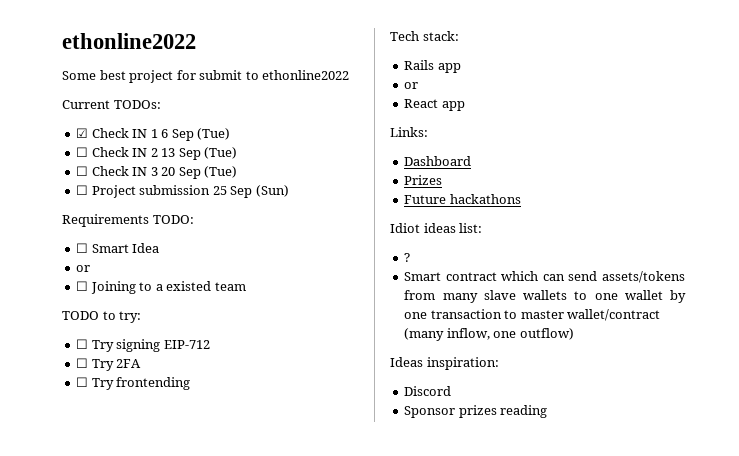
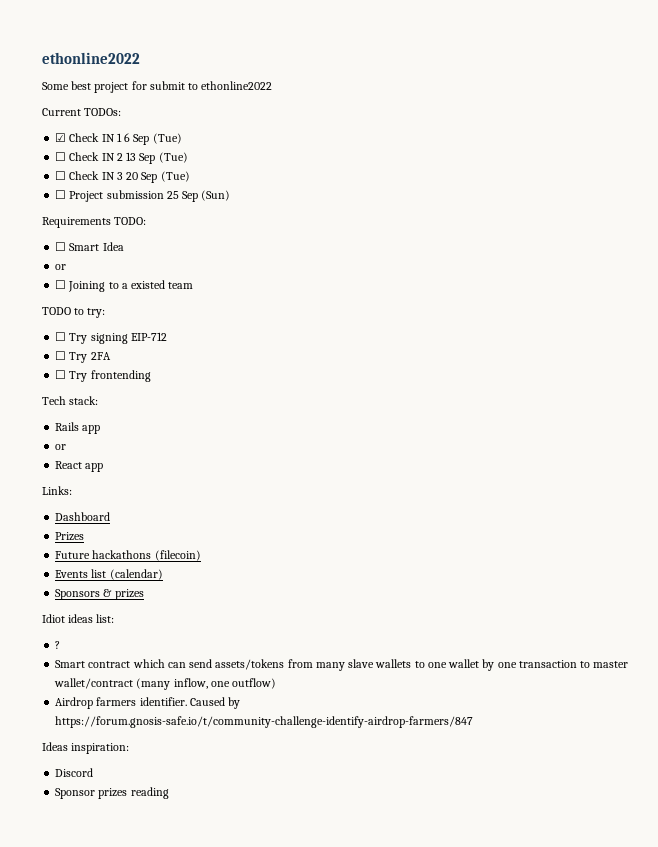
(521, 199) none -> [154,550,201,561] [55,569,163,580] [55,589,144,600] (filecoin) // Events list (calendar) // Sponsors & prizes
(574, 334) none -> [55,697,241,709] [55,716,474,728] // Airdrop farmers identifier. Caused by https://forum.gnosis-safe.io/t/community-challenge-identify-airdrop-farmers/847

